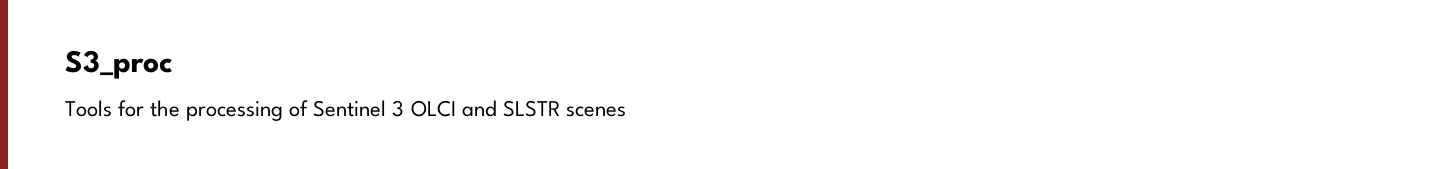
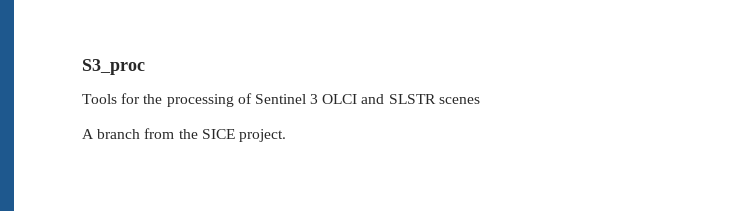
(626, 111) none -> [82,128,286,142] // A branch from the SICE project.

